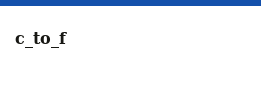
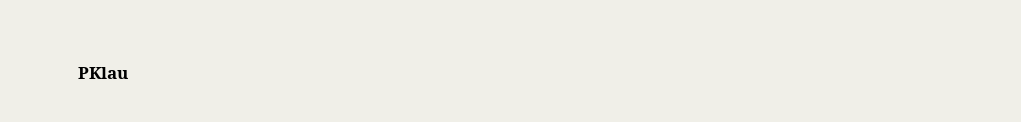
[15,32,67,48] c_to_f -> [78,67,128,79] PKlau

